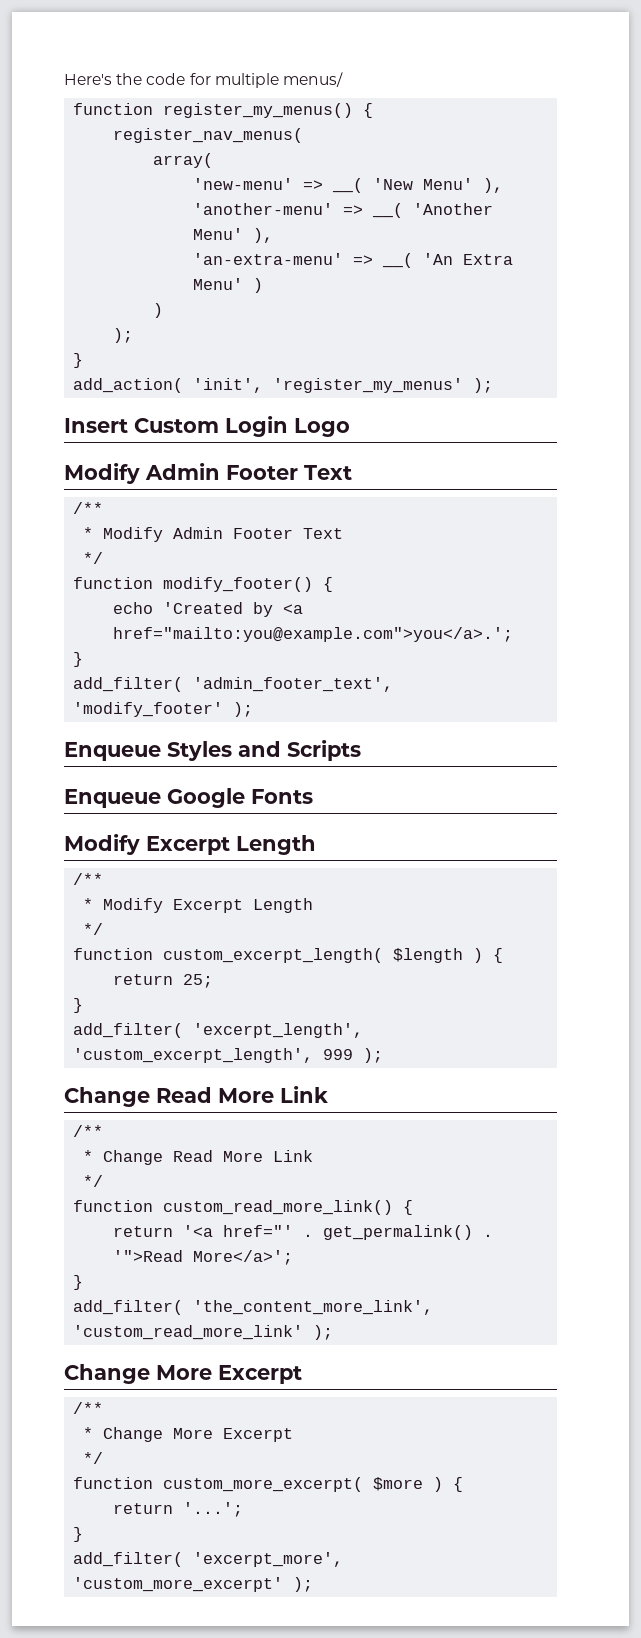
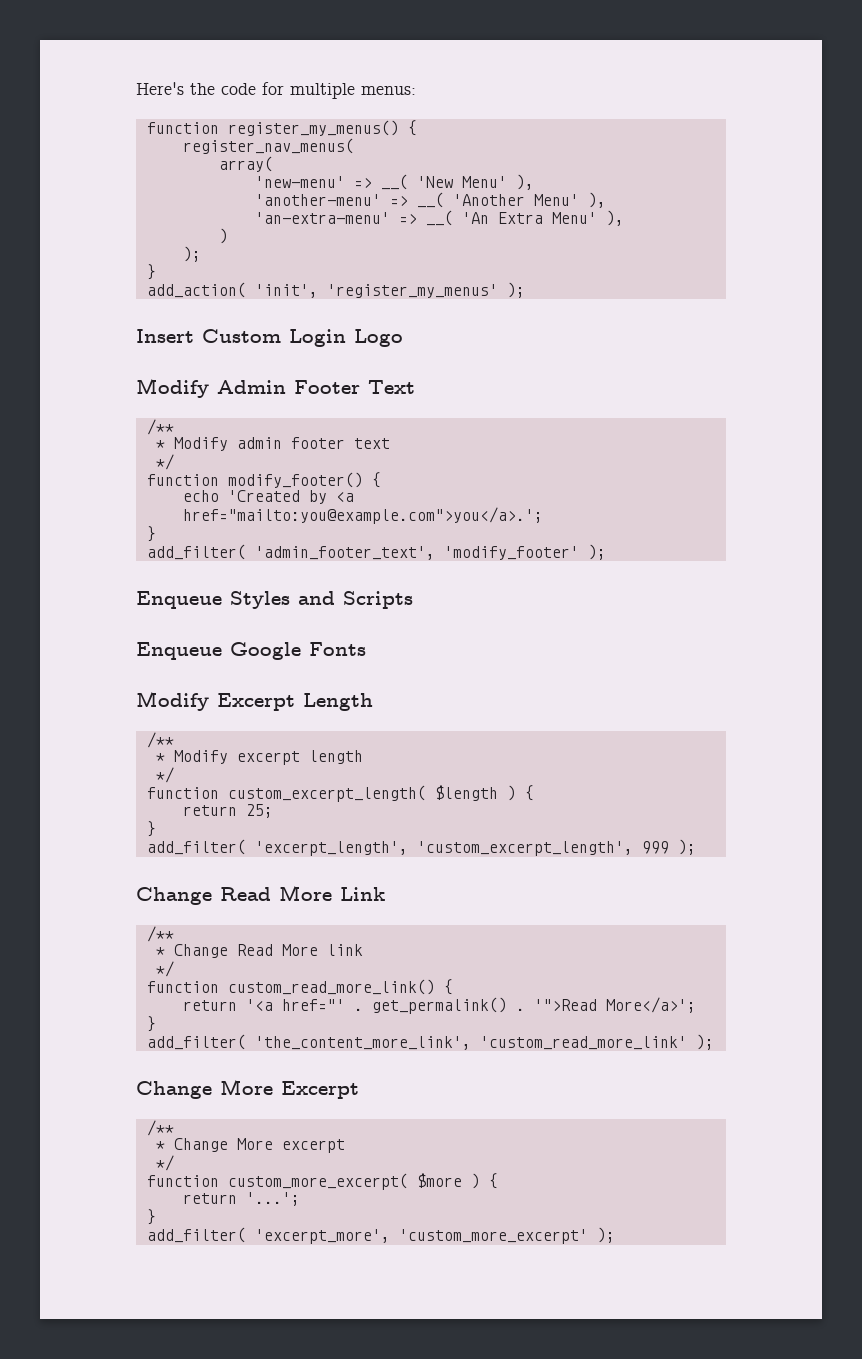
[282,72,343,87] menus/ -> [361,86,416,95] menus:
[253,278,264,293] ) -> [605,210,624,226] ),
[173,527,344,539] Admin Footer Text -> [236,437,390,449] admin footer text
[173,898,314,913] Excerpt Length -> [236,750,363,765] excerpt length
[273,1150,314,1162] Link -> [326,944,363,956] link
[223,1428,294,1442] Excerpt -> [281,1139,345,1153] excerpt

